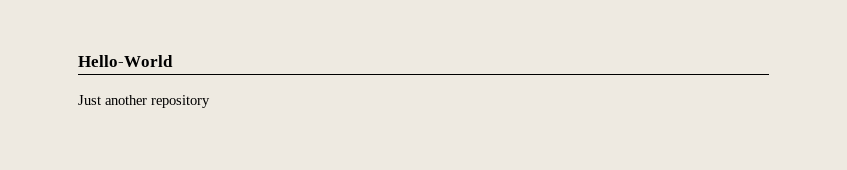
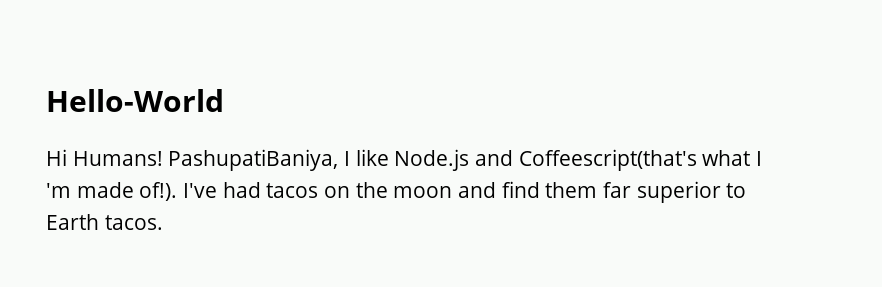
[78,95,210,108] Just another repository -> [46,149,763,171] [46,181,747,203] [46,214,163,230] Hi Humans! PashupatiBaniya, I like Node.js and Coffeescript(that's what I 'm made of!). I've had tacos on the moon and find them far superior to Earth tacos.

